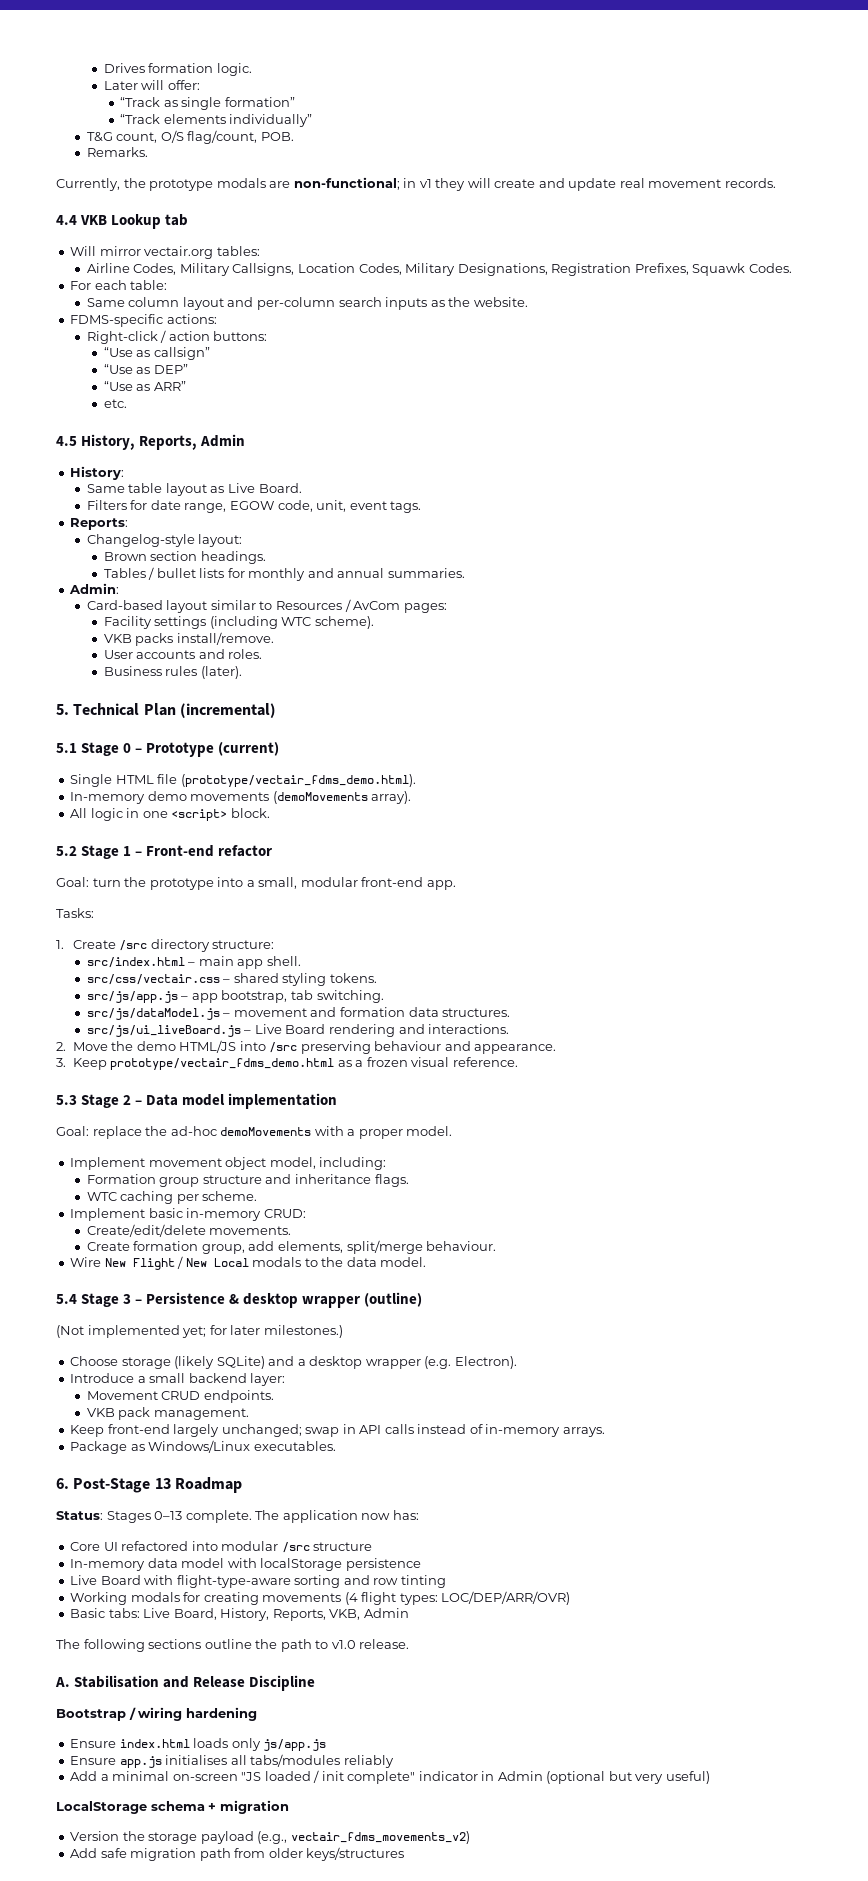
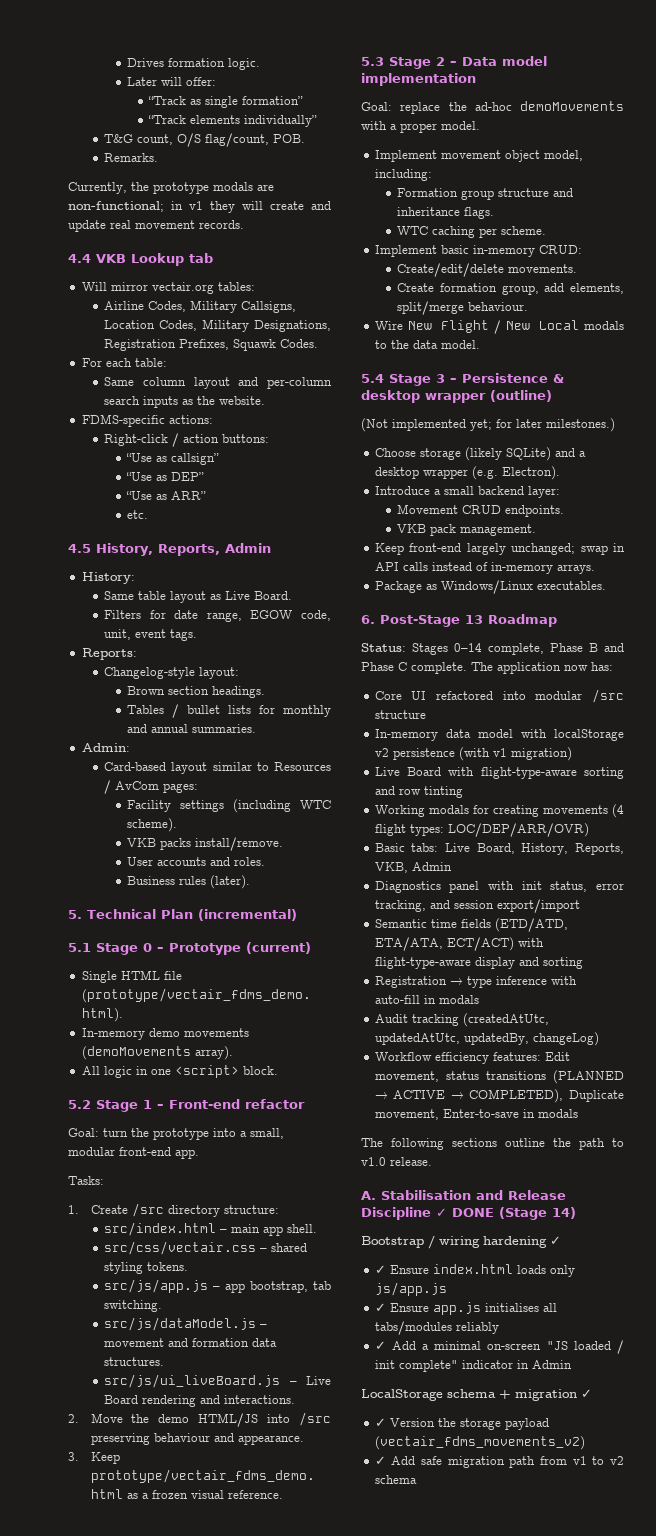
[154,1511,183,1520] 0–13 -> [454,643,624,655] [361,662,407,671] 0–14 complete, Phase B and Phase C
(343, 1564) none -> [374,748,389,757] v2
(421, 1564) none -> [458,747,572,761] (with v1 migration)
(409, 1613) none -> [374,881,624,893] [374,899,580,913] [374,918,568,932] [374,937,544,951] [374,957,583,969] [374,976,577,988] [374,995,479,1004] [374,1013,549,1027] [374,1032,599,1046] [374,1052,570,1064] [374,1070,624,1084] [374,1089,624,1103] [374,1109,578,1120] // Diagnostics panel with init status, error tracking, and session export/import // Semantic time fields (ETD/ATD, ETA/ATA, ECT/ACT) with flight-type-aware display and sorting // Registration → type inference with auto-fill in modals // Audit tracking (createdAtUtc, updatedAtUtc, updatedBy, changeLog) // Workflow efficiency features: Edit movement, status transitions (PLANNED → ACTIVE → COMPLETED), Duplicate movement, Enter-to-save in modals
(316, 1683) none -> [436,1207,576,1220] ✓ DONE (Stage 14)
(257, 1714) // -> [550,1236,561,1245] [374,1265,386,1274] ✓ // ✓
(327, 1745) none -> [374,1303,386,1312] ✓
(394, 1761) none -> [374,1341,386,1350] ✓
[546,1771,710,1784] (optional but very useful) -> (572, 1364) none
(289, 1807) // -> [581,1389,592,1398] [374,1418,386,1427] ✓ // ✓
[257,1831,470,1844] (e.g., vectair_fdms_movements_v2) // -> [374,1436,585,1450] [374,1456,386,1465] (vectair_fdms_movements_v2) // ✓
[268,1847,405,1861] older keys/structures -> [572,1456,624,1465] [374,1475,417,1484] v1 to v2 schema

